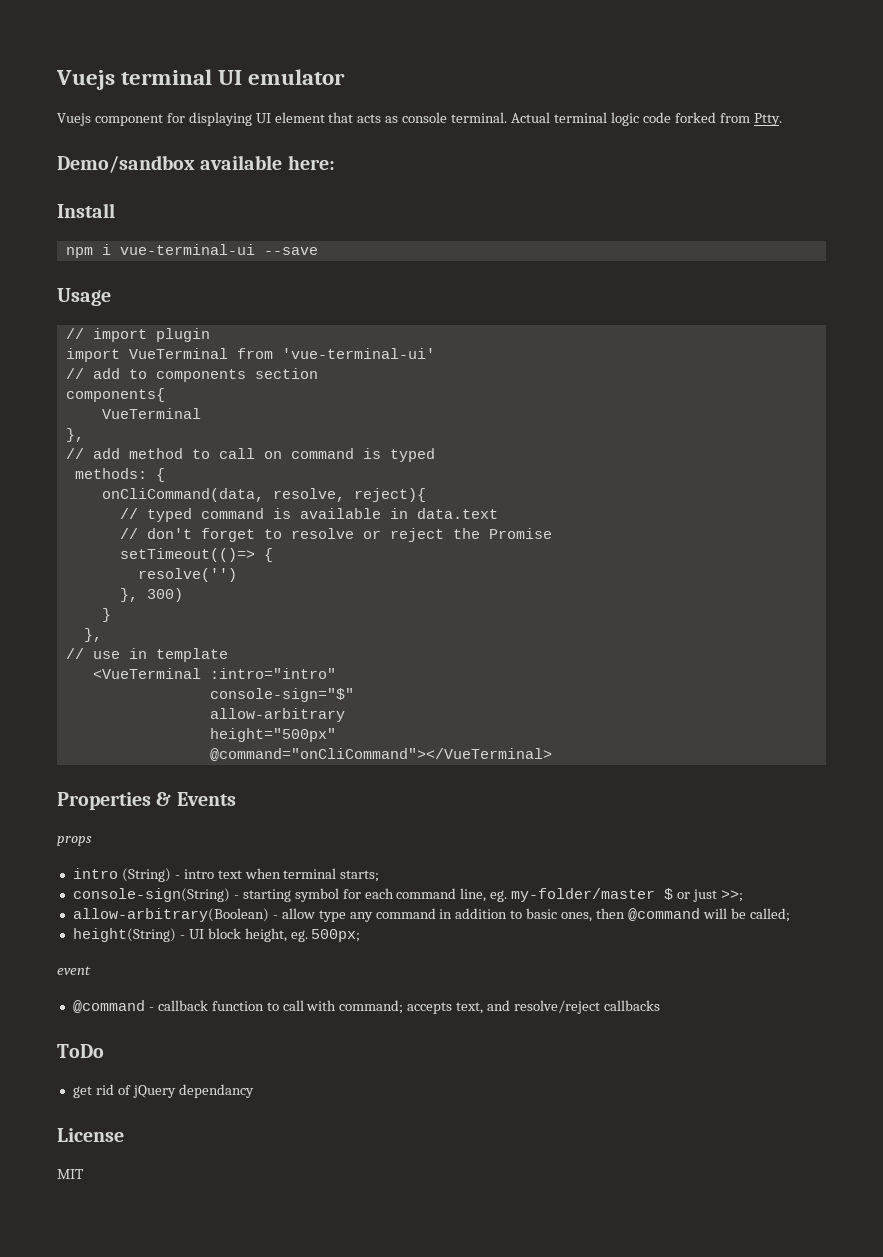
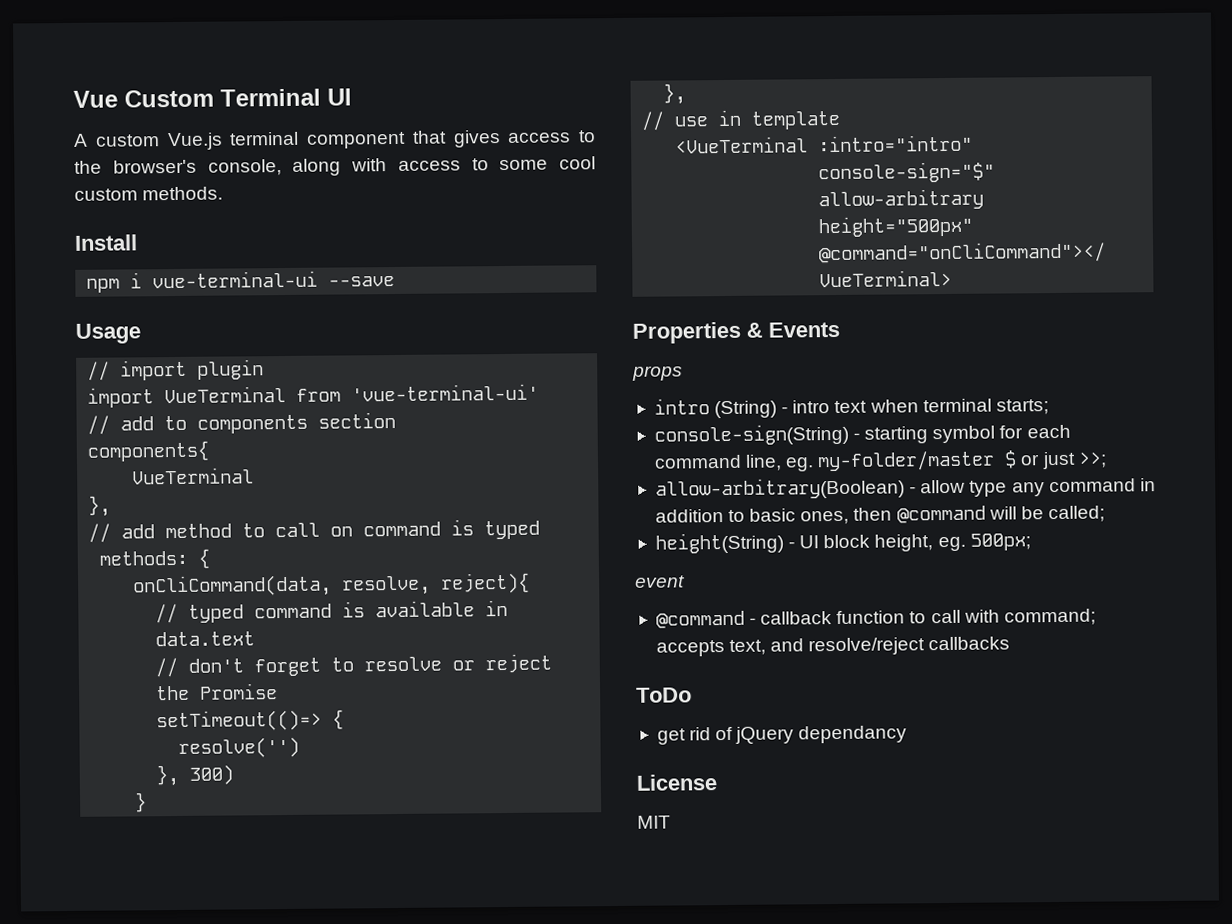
[56,69,346,90] [57,112,782,126] [57,155,335,173] Vuejs terminal UI emulator // Vuejs component for displaying UI element that acts as console terminal. Actual terminal logic code forked from Ptty. // Demo/sandbox available here: -> [73,88,352,108] [74,130,596,151] [74,156,596,176] [74,186,224,201] Vue Custom Terminal UI // A custom Vue.js terminal component that gives access to the browser's console, along with access to some cool custom methods.

